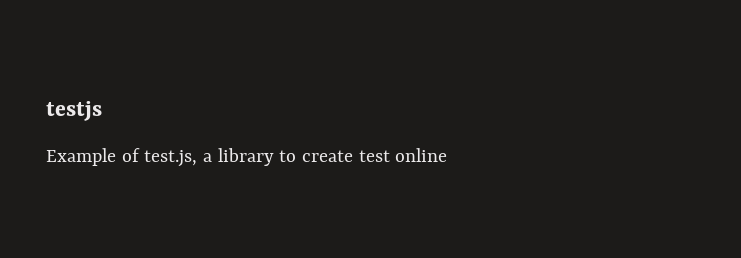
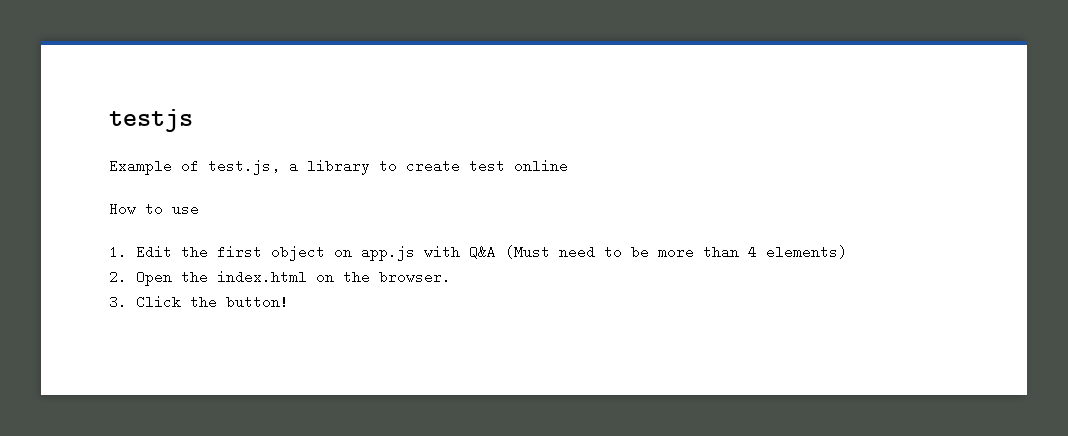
(448, 155) none -> [109,202,199,216] [109,245,847,261] [109,270,451,286] [109,295,289,309] // How to use // 1. Edit the first object on app.js with Q&A (Must need to be more than 4 elements) // 2. Open the index.html on the browser. // 3. Click the button!

